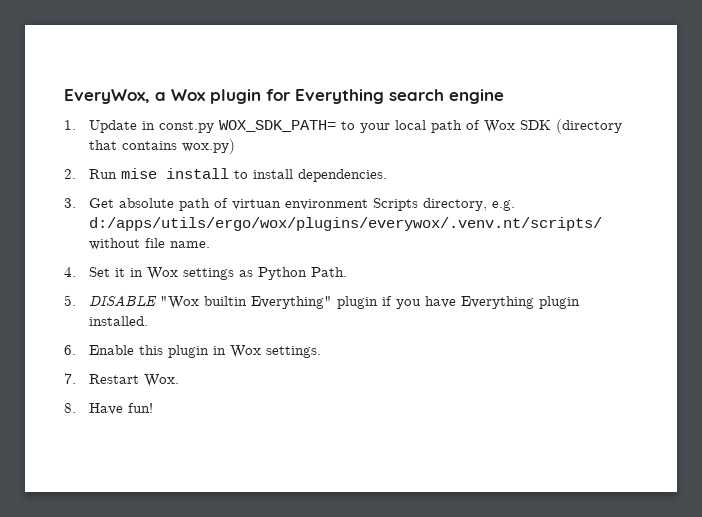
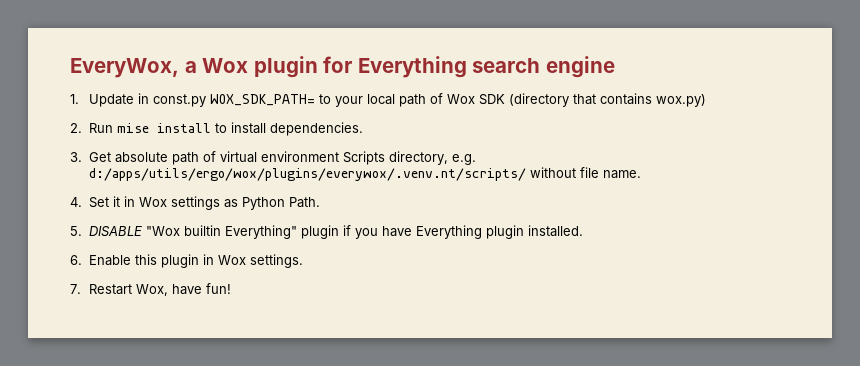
[231,199,281,210] virtuan -> [219,151,257,163] virtual
[143,374,179,387] [64,403,123,415] Wox. // 8. Have -> [135,284,202,296] Wox, have

